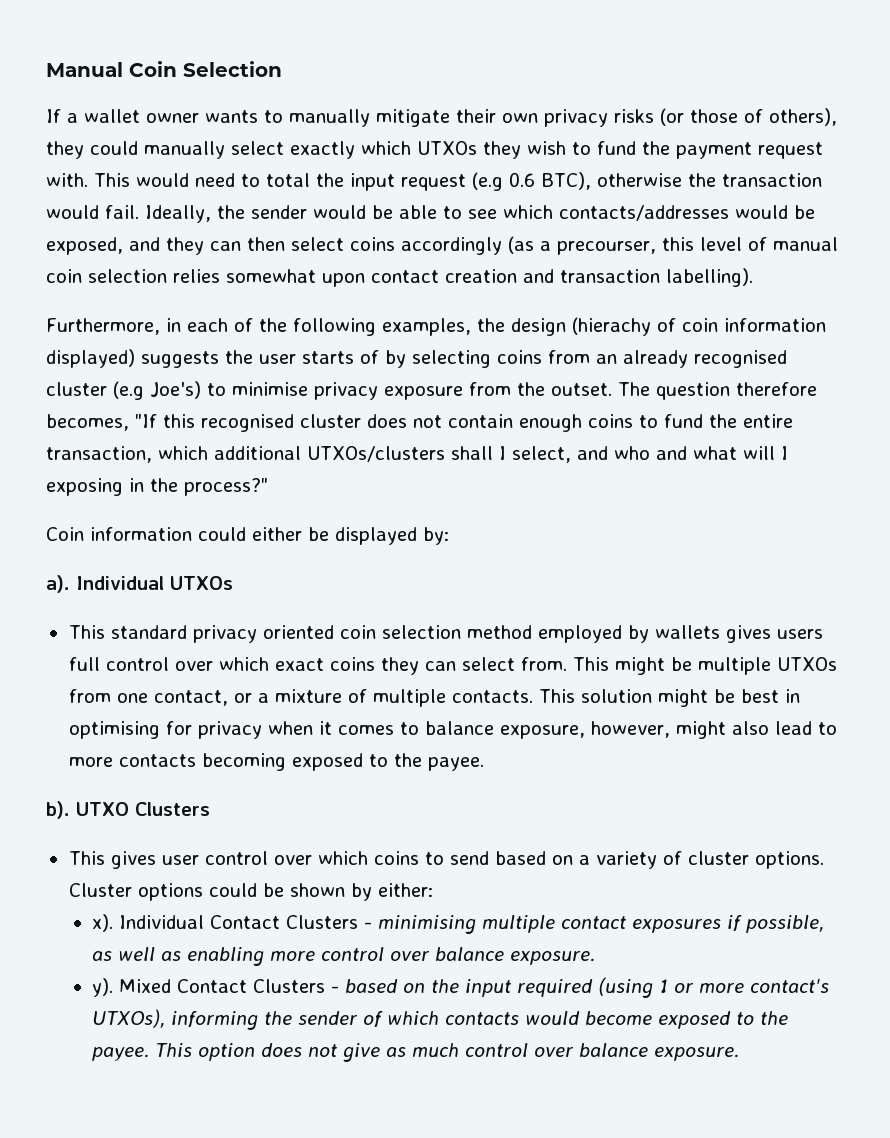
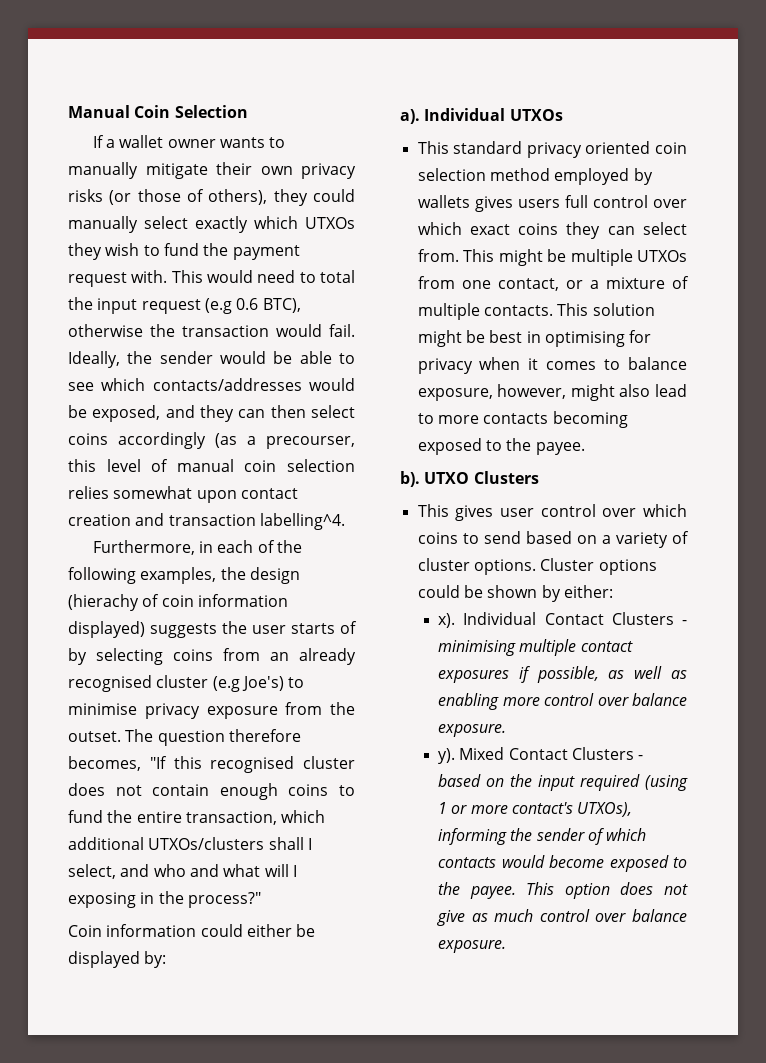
[666,268,753,287] labelling). -> [259,513,345,530] labelling^4.

